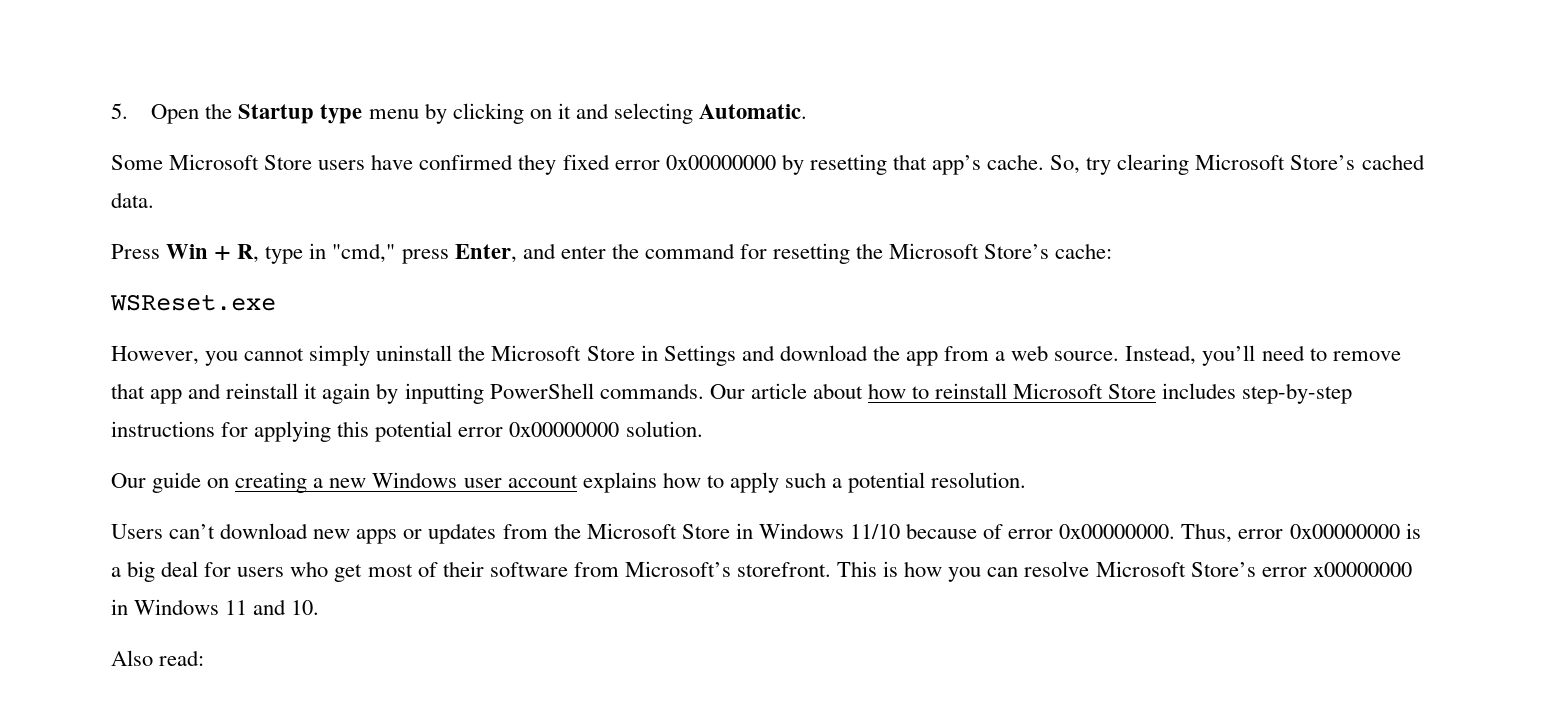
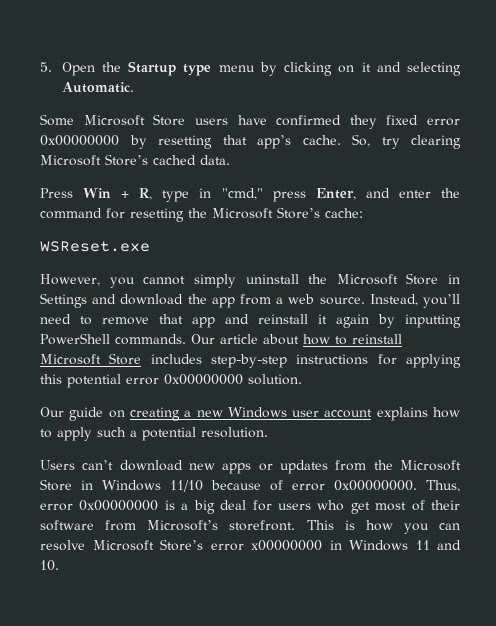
[111,650,205,666] // Also read: -> (59, 565) none

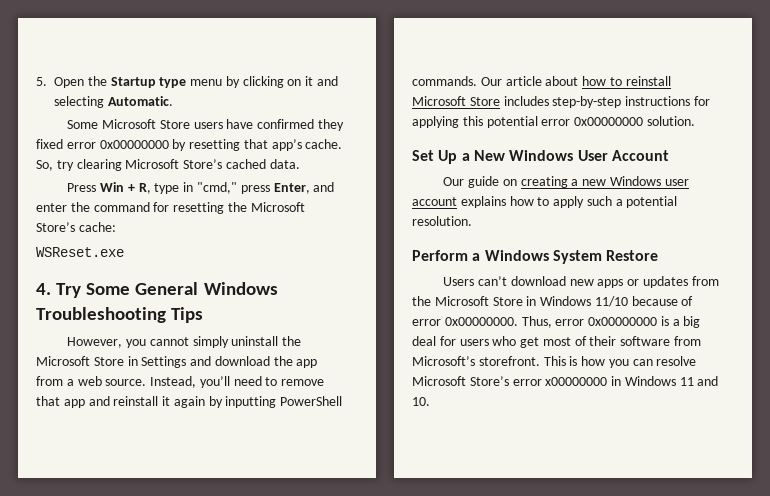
(150, 246) none -> [36,282,278,298] [36,307,204,323] // 4. Try Some General Windows Troubleshooting Tips
(302, 379) none -> [412,150,669,164] // Set Up a New Windows User Account
(268, 432) none -> [412,250,659,264] // Perform a Windows System Restore

